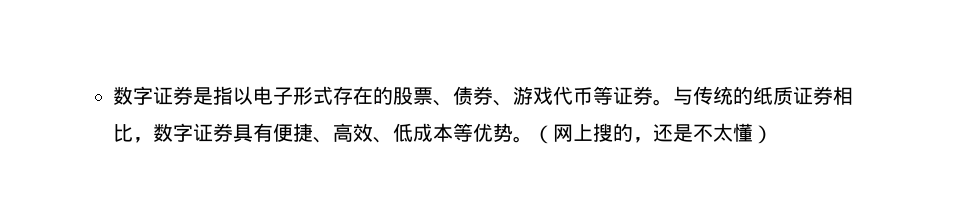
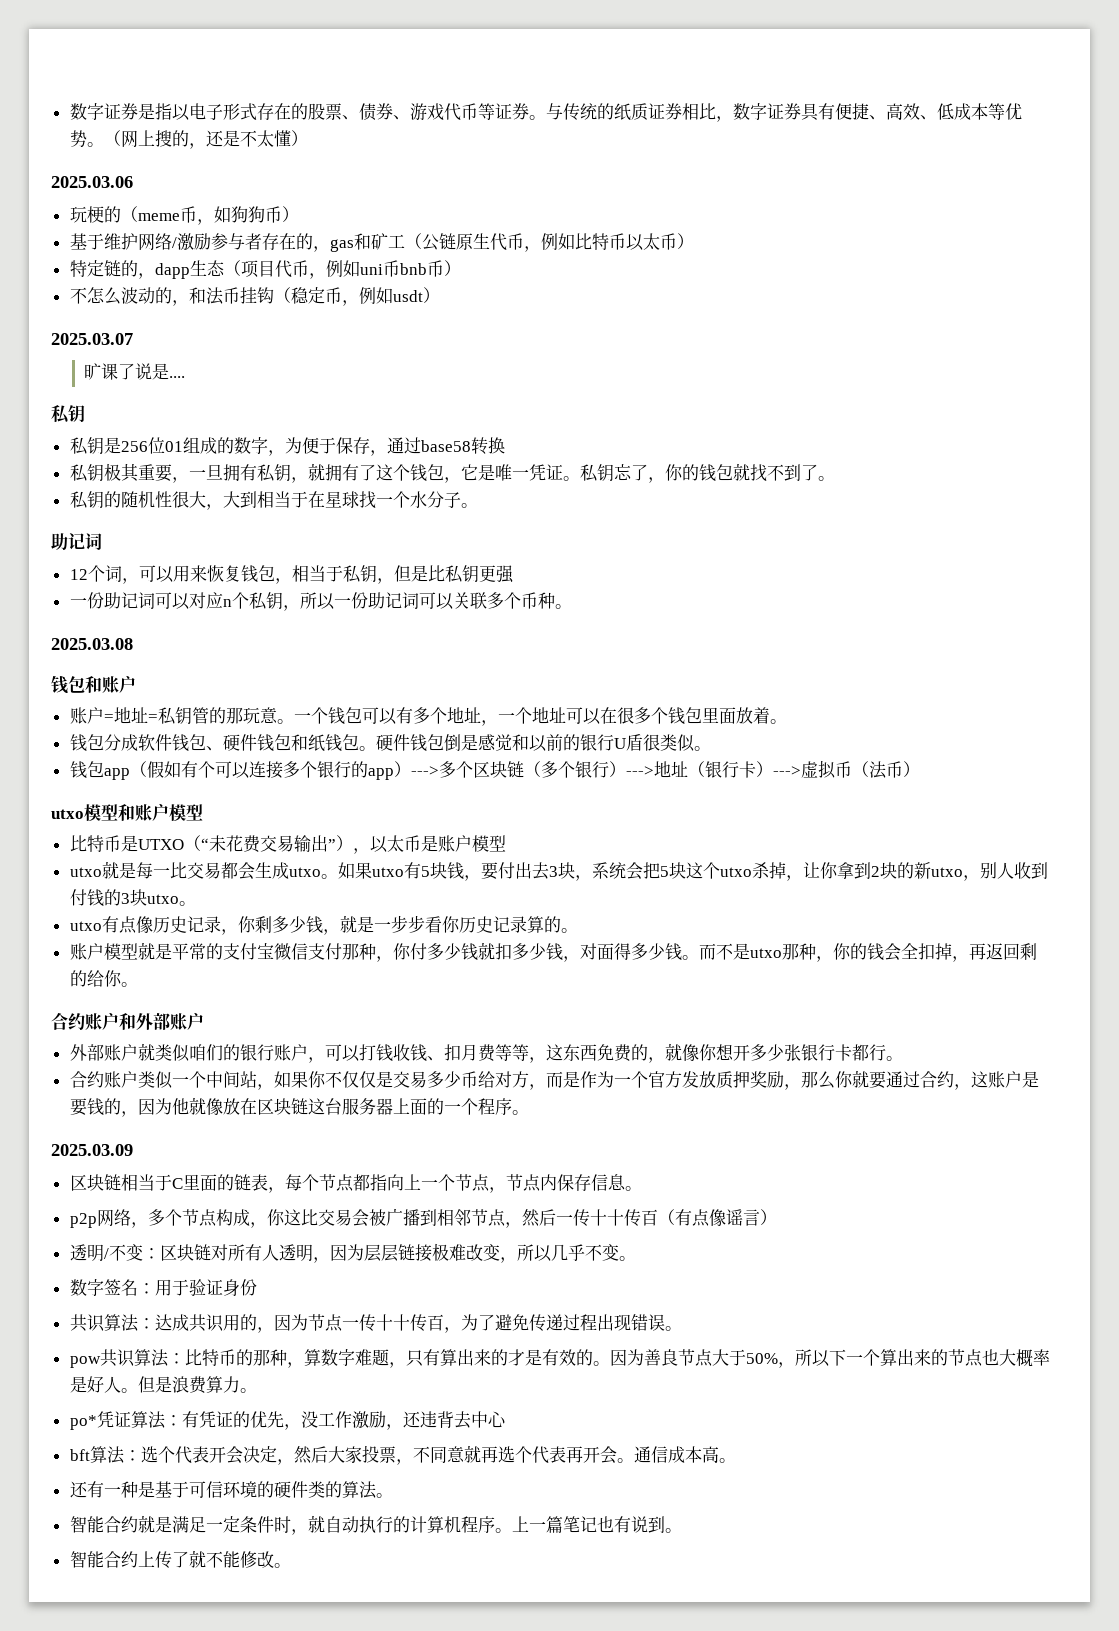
(773, 134) none -> [51,176,133,188] [69,206,299,225] [69,233,694,252] [69,260,461,279] [69,287,440,306] [51,333,133,345] [84,363,186,380] [51,405,85,424] [69,437,505,456] [69,463,835,483] [69,491,478,510] [51,533,102,550] [69,565,514,584] [69,592,572,611] [51,638,133,650] [51,675,136,694] [69,707,787,726] [69,734,711,752] [69,760,920,780] [51,803,203,821] [69,835,506,854] [69,861,1048,881] [69,889,196,907] [69,915,578,935] [69,942,1037,962] [69,970,138,987] [51,1012,204,1030] [69,1043,903,1063] [69,1070,1039,1090] [69,1097,529,1117] [51,1144,133,1156] [69,1174,642,1193] [69,1208,777,1228] [69,1243,636,1263] [69,1279,257,1296] [69,1314,682,1333] [69,1349,1050,1368] [69,1376,257,1394] [69,1411,506,1430] [69,1445,736,1465] [69,1481,393,1499] [69,1515,682,1535] [69,1550,291,1569] // 2025.03.06 // 玩梗的（meme币，如狗狗币） // 基于维护网络/激励参与者存在的，gas和矿工（公链原生代币，例如比特币以太币） // 特定链的，dapp生态（项目代币，例如uni币bnb币） // 不怎么波动的，和法币挂钩（稳定币，例如usdt） // 2025.03.07 // 旷课了说是.... // 私钥 // 私钥是256位01组成的数字，为便于保存，通过base58转换 // 私钥极其重要，一旦拥有私钥，就拥有了这个钱包，它是唯一凭证。私钥忘了，你的钱包就找不到了。 // 私钥的随机性很大，大到相当于在星球找一个水分子。 // 助记词 // 12个词，可以用来恢复钱包，相当于私钥，但是比私钥更强 // 一份助记词可以对应n个私钥，所以一份助记词可以关联多个币种。 // 2025.03.08 // 钱包和账户 // 账户=地址=私钥管的那玩意。一个钱包可以有多个地址，一个地址可以在很多个钱包里面放着。 // 钱包分成软件钱包、硬件钱包和纸钱包。硬件钱包倒是感觉和以前的银行U盾很类似。 // 钱包app（假如有个可以连接多个银行的app）--->多个区块链（多个银行）--->地址（银行卡）--->虚拟币（法币） // utxo模型和账户模型 // 比特币是UTXO（“未花费交易输出”），以太币是账户模型 // utxo就是每一比交易都会生成utxo。如果utxo有5块钱，要付出去3块，系统会把5块这个utxo杀掉，让你拿到2块的新utxo，别人收到付钱的3块utxo。 // utxo有点像历史记录，你剩多少钱，就是一步步看你历史记录算的。 // 账户模型就是平常的支付宝微信支付那种，你付多少钱就扣多少钱，对面得多少钱。而不是utxo那种，你的钱会全扣掉，再返回剩的给你。 // 合约账户和外部账户 // 外部账户就类似咱们的银行账户，可以打钱收钱、扣月费等等，这东西免费的，就像你想开多少张银行卡都行。 // 合约账户类似一个中间站，如果你不仅仅是交易多少币给对方，而是作为一个官方发放质押奖励，那么你就要通过合约，这账户是要钱的，因为他就像放在区块链这台服务器上面的一个程序。 // 2025.03.09 // 区块链相当于C里面的链表，每个节点都指向上一个节点，节点内保存信息。 // p2p网络，多个节点构成，你这比交易会被广播到相邻节点，然后一传十十传百（有点像谣言） // 透明/不变：区块链对所有人透明，因为层层链接极难改变，所以几乎不变。 // 数字签名：用于验证身份 // 共识算法：达成共识用的，因为节点一传十十传百，为了避免传递过程出现错误。 // pow共识算法：比特币的那种，算数字难题，只有算出来的才是有效的。因为善良节点大于50%，所以下一个算出来的节点也大概率是好人。但是浪费算力。 // po*凭证算法：有凭证的优先，没工作激励，还违背去中心 // bft算法：选个代表开会决定，然后大家投票，不同意就再选个代表再开会。通信成本高。 // 还有一种是基于可信环境的硬件类的算法。 // 智能合约就是满足一定条件时，就自动执行的计算机程序。上一篇笔记也有说到。 // 智能合约上传了就不能修改。

